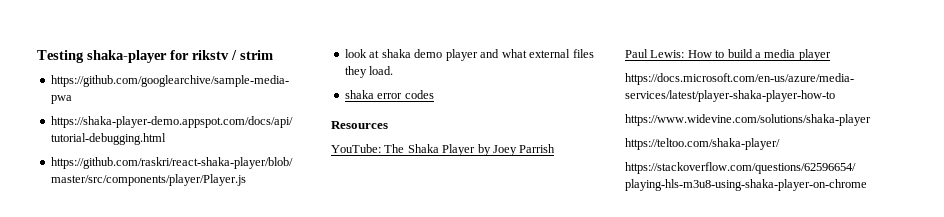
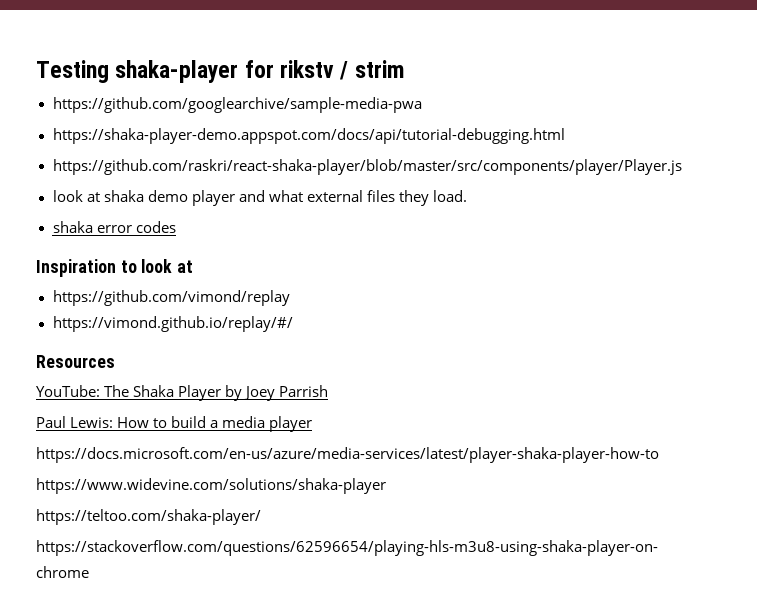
(434, 94) none -> [36,259,194,277] [52,290,290,306] [52,316,293,332] // Inspiration to look at // https://github.com/vimond/replay // https://vimond.github.io/replay/#/

